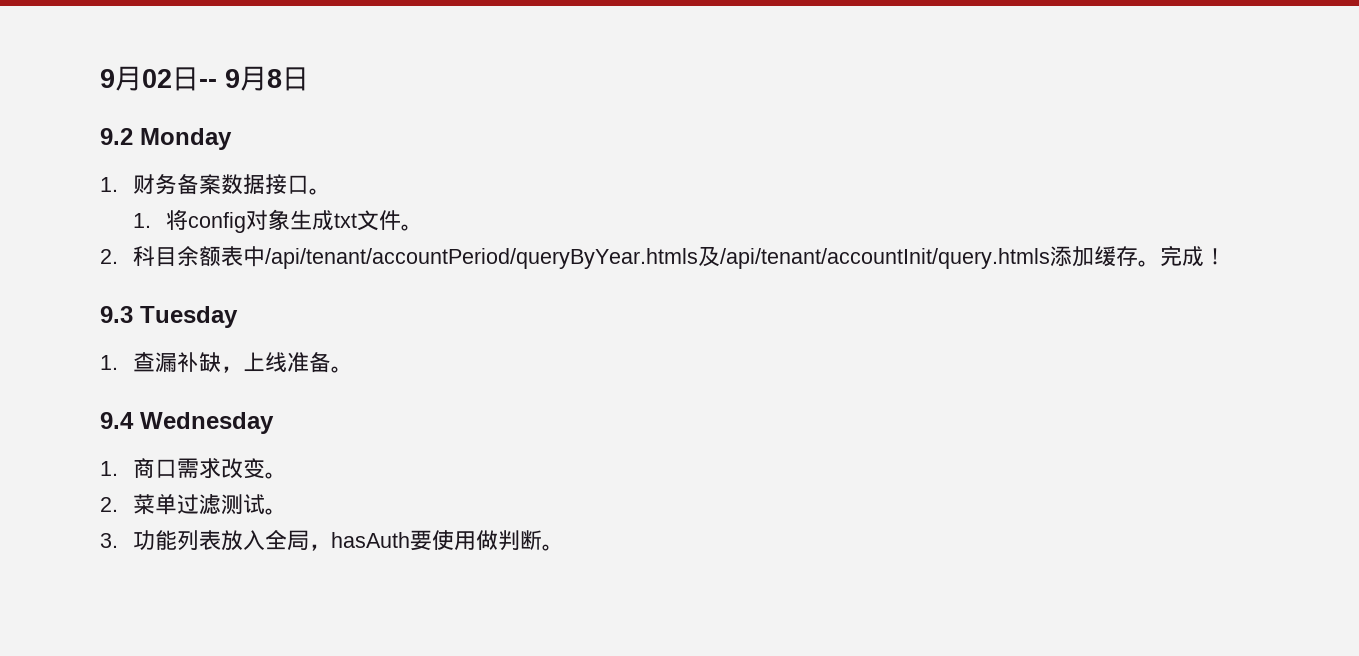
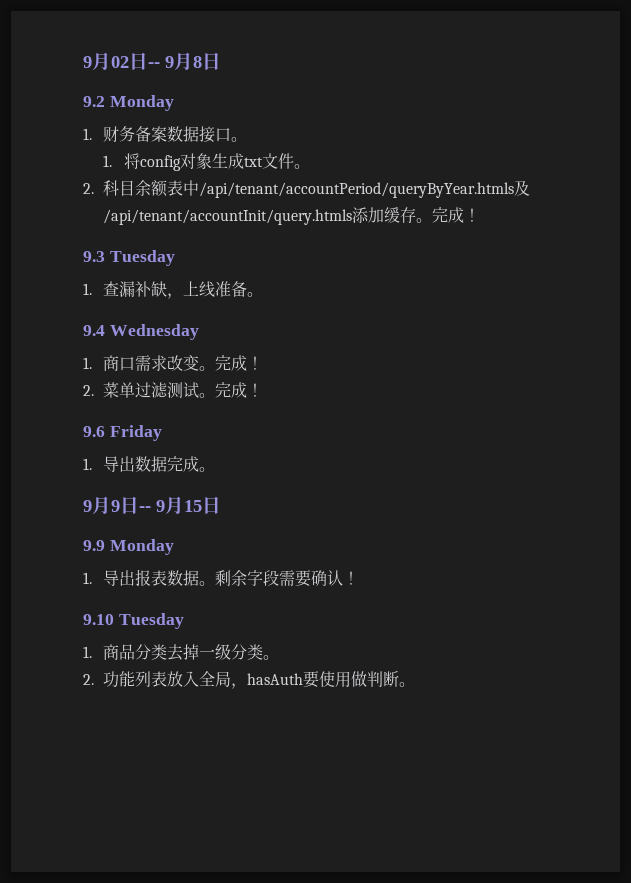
(288, 475) none -> [215,355,264,371] 完成！
[100,533,118,548] // 3. -> [215,382,264,398] [83,425,162,441] [83,456,216,472] [83,496,221,515] [83,539,174,555] [83,569,360,587] [83,613,184,629] [83,644,280,661] [83,674,94,685] 完成！ // 9.6 Friday // 1.导出数据完成。 // 9月9日-- 9月15日 // 9.9 Monday // 1.导出报表数据。剩余字段需要确认！ // 9.10 Tuesday // 1.商品分类去掉一级分类。 // 2.

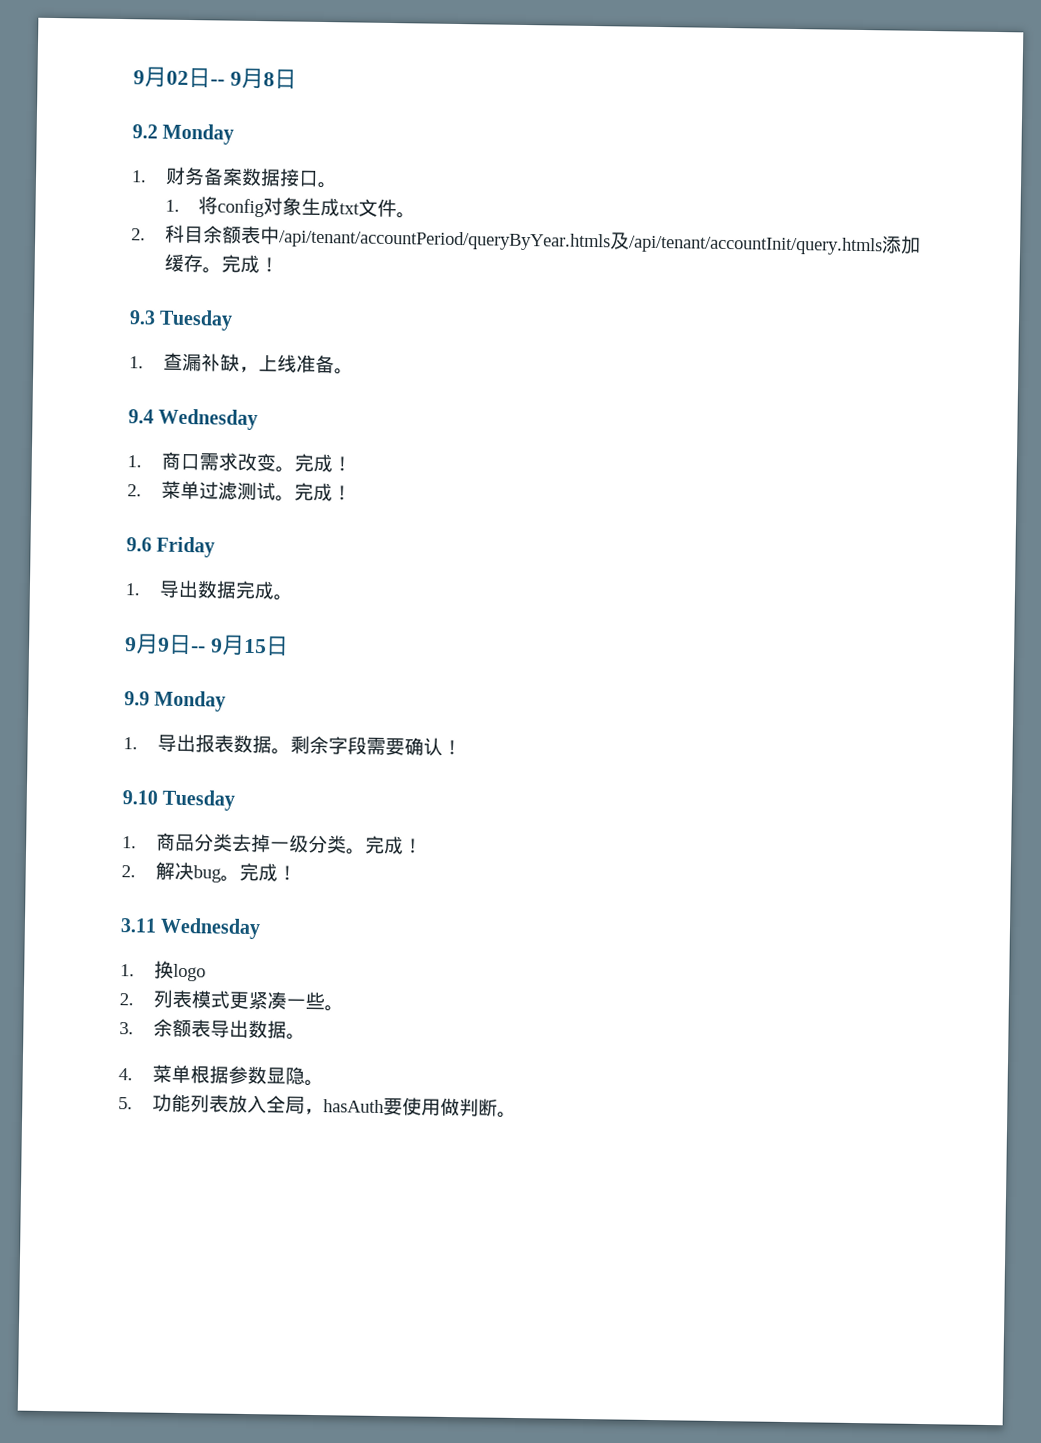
[83,674,94,685] // 2. -> [364,835,423,855] [121,861,297,883] [120,917,262,940] [120,960,206,982] [119,989,344,1012] [119,1018,306,1040] [118,1064,324,1087] [118,1097,133,1110] 完成！ // 2.解决bug。完成！ // 3.11 Wednesday // 1.换logo // 2.列表模式更紧凑一些。 // 3.余额表导出数据。 // 4.菜单根据参数显隐。 // 5.

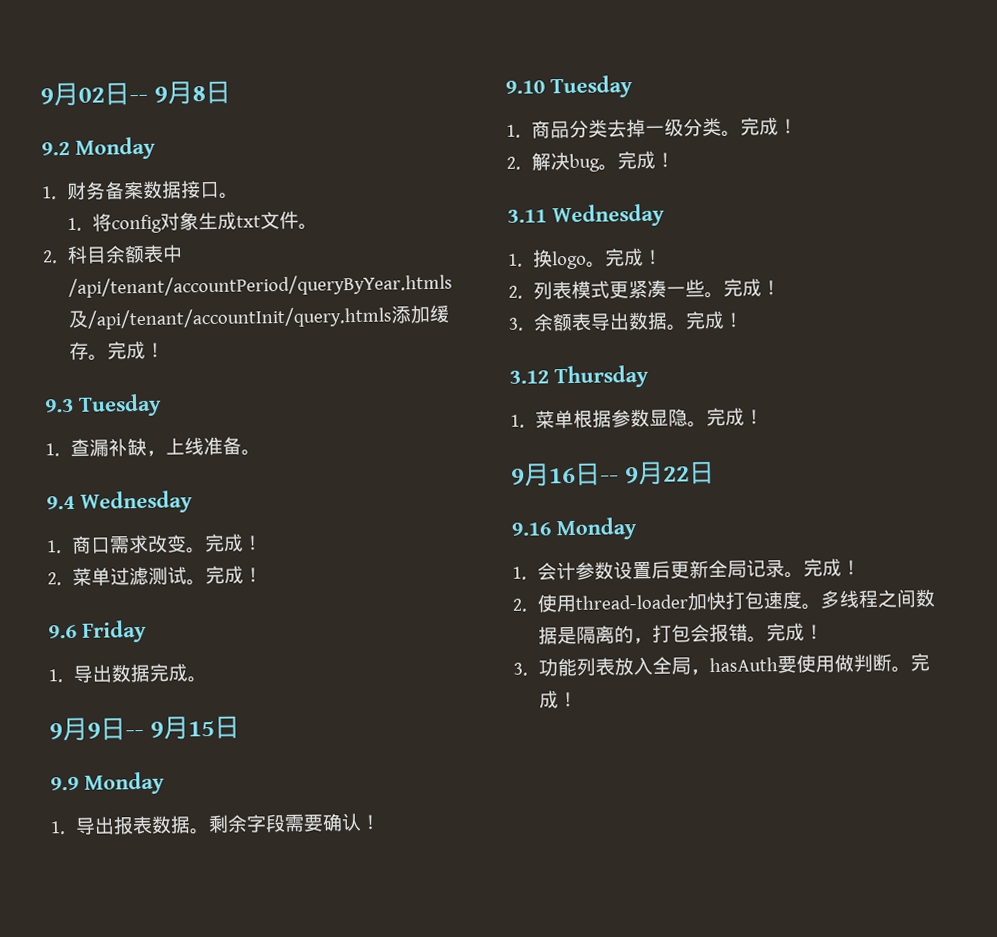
(206, 972) none -> [586,247,664,268] 。完成！
(344, 1008) none -> [723,278,782,297] 完成！
[118,1068,133,1081] // 4. -> [685,310,745,330] [509,364,649,389] [510,414,525,428] 完成！ // 3.12 Thursday // 1.
[118,1097,133,1110] // 5. -> [706,407,765,427] [511,460,715,487] [511,517,637,541] [512,558,862,581] [512,588,936,613] [538,622,825,645] [513,662,528,676] 完成！ // 9月16日-- 9月22日 // 9.16 Monday // 1.会计参数设置后更新全局记录。完成！ // 2.使用thread-loader加快打包速度。多线程之间数据是隔离的，打包会报错。完成！ // 3.
(517, 1114) none -> [910,652,931,672] [539,690,579,709] 完成！

